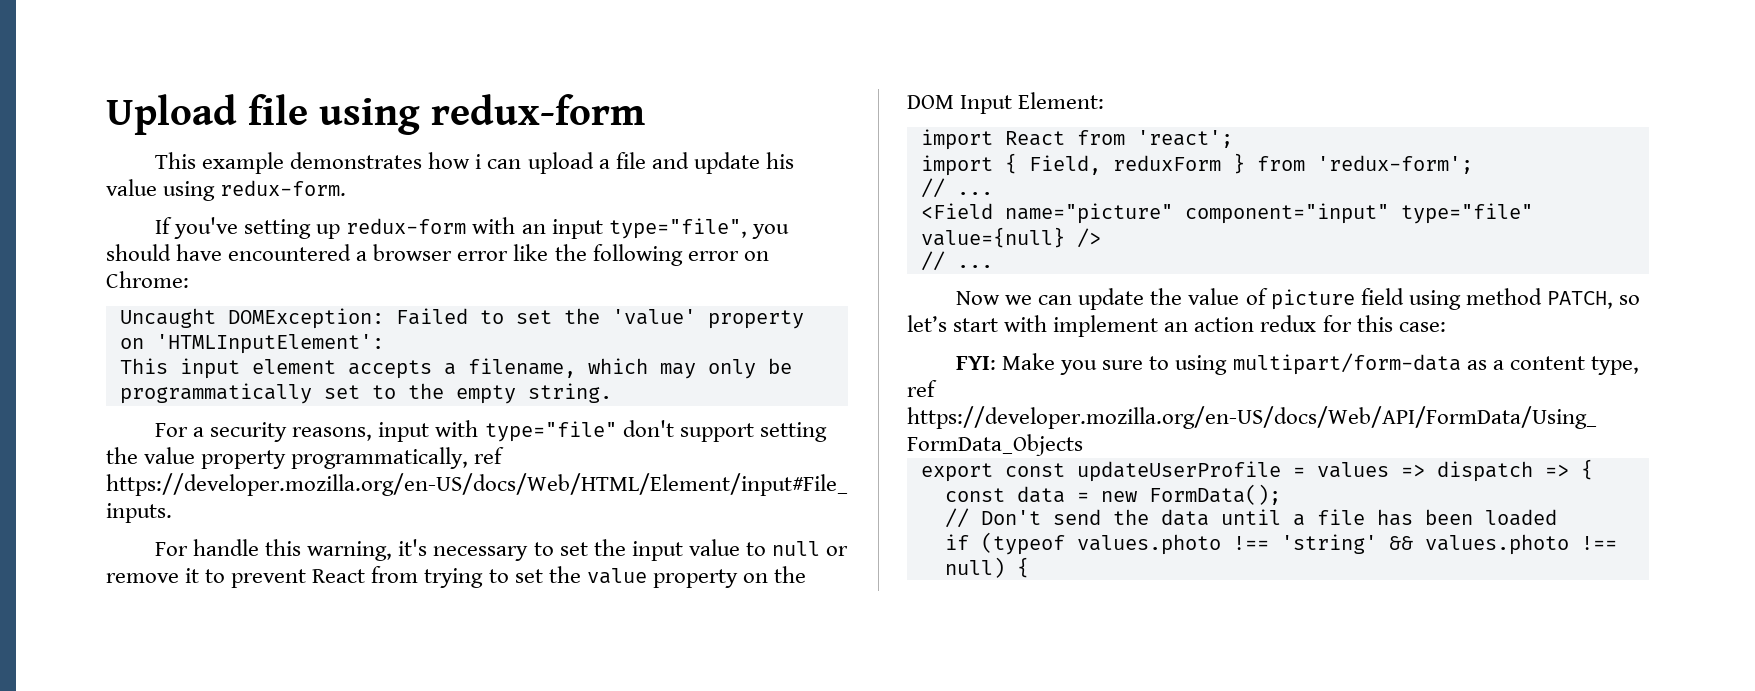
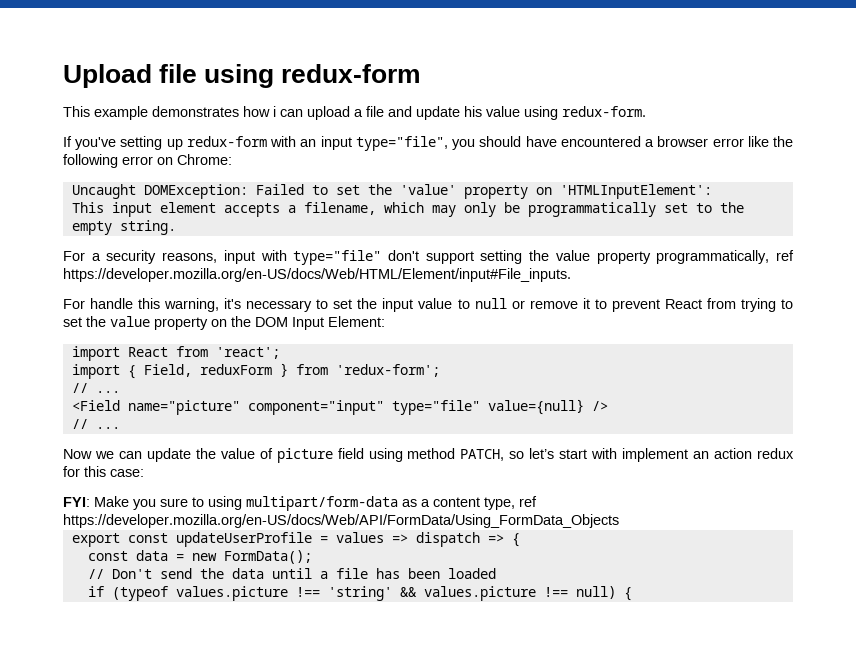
[1076,534,1221,555] values.photo -> [175,586,288,601] values.picture
[1424,534,1569,555] values.photo -> [423,586,536,601] values.picture

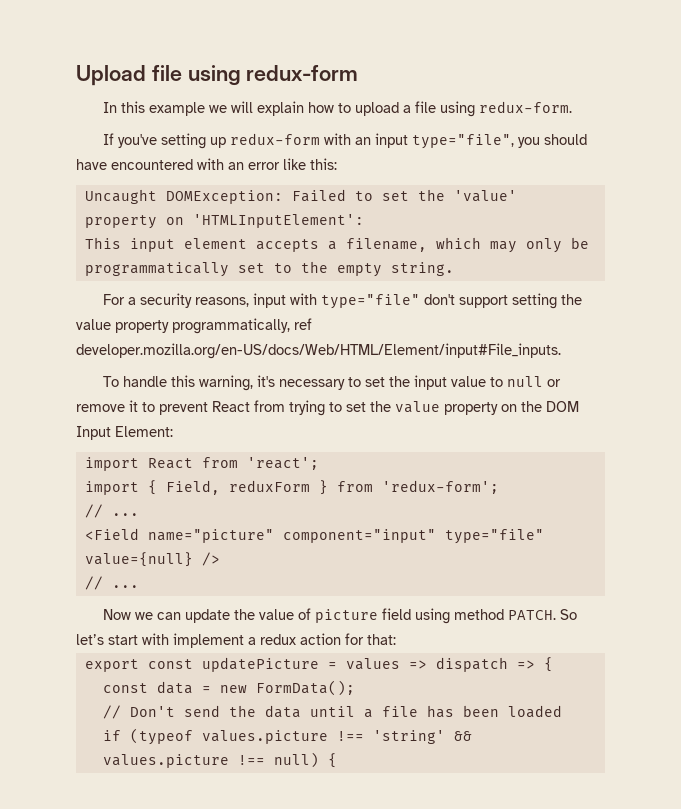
[63,106,520,120] This example demonstrates how i can upload a file and update his value -> [102,101,436,116] In this example we will explain how to upload a file
[645,136,794,147] [63,154,232,168] a browser error like the following error on Chrome: -> [197,158,337,170] with an error like this:
[63,268,571,282] [63,299,85,309] https://developer.mozilla.org/en-US/docs/Web/HTML/Element/input#File_inputs. // For -> [76,343,561,359] [102,376,119,387] developer.mozilla.org/en-US/docs/Web/HTML/Element/input#File_inputs. // To
[460,449,525,461] PATCH, so -> [507,609,577,620] PATCH. So
[693,448,795,459] [63,466,144,477] [63,496,537,511] [63,514,619,528] an action redux for this case: // FYI: Make you sure to using multipart/form-data as a content type, ref https://developer.mozilla.org/en-US/docs/Web/API/FormData/Using_FormData_Objects -> [248,633,396,645] a redux action for that:
[175,532,312,547] updateUserProfile -> [201,657,319,672] updatePicture

